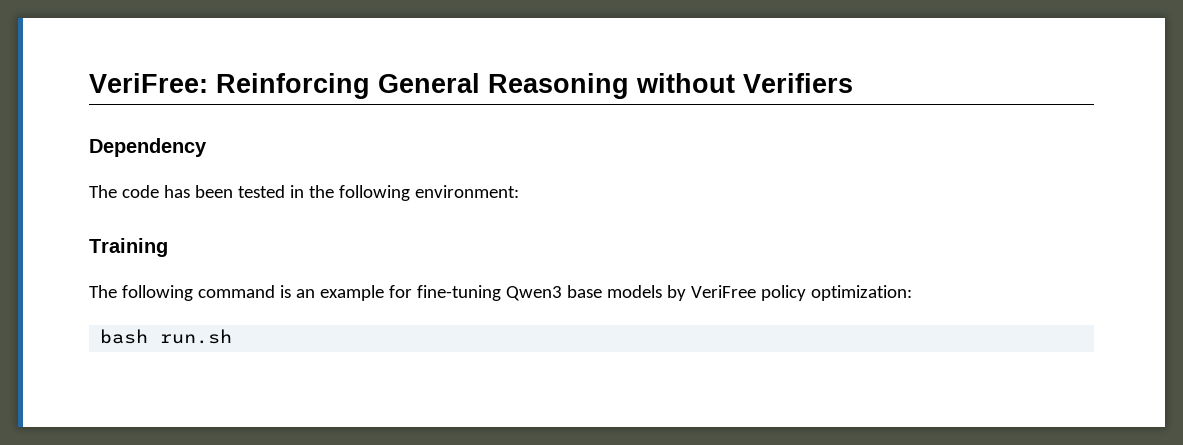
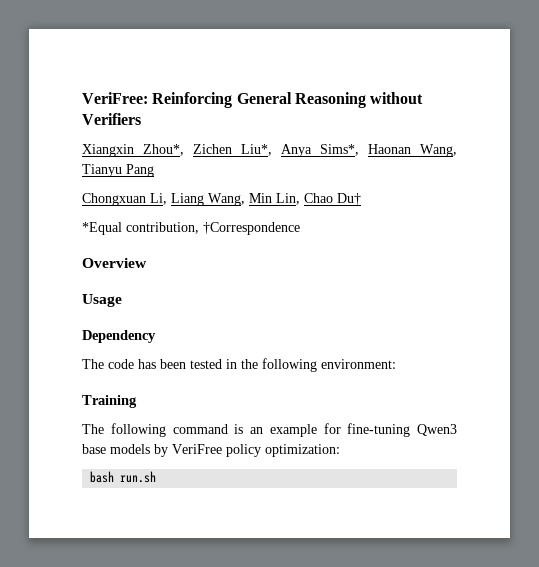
(853, 83) none -> [82,144,457,157] [82,164,154,177] [82,193,361,206] [82,222,300,235] [82,258,147,268] [82,294,122,307] // Xiangxin Zhou*, Zichen Liu*, Anya Sims*, Haonan Wang, Tianyu Pang // Chongxuan Li, Liang Wang, Min Lin, Chao Du† // *Equal contribution, †Correspondence // Overview // Usage

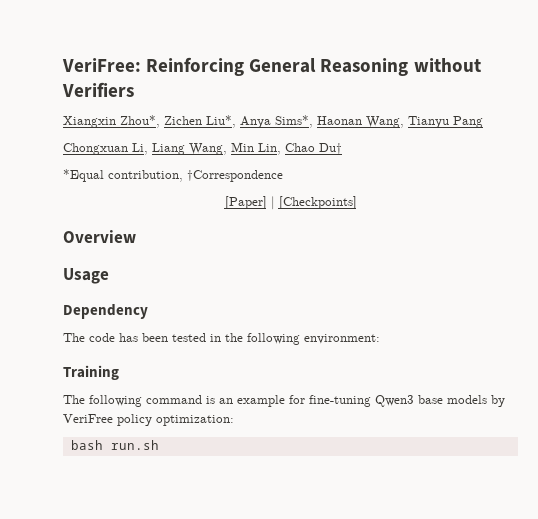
(300, 228) none -> [224,196,357,210] // [Paper] | [Checkpoints]

